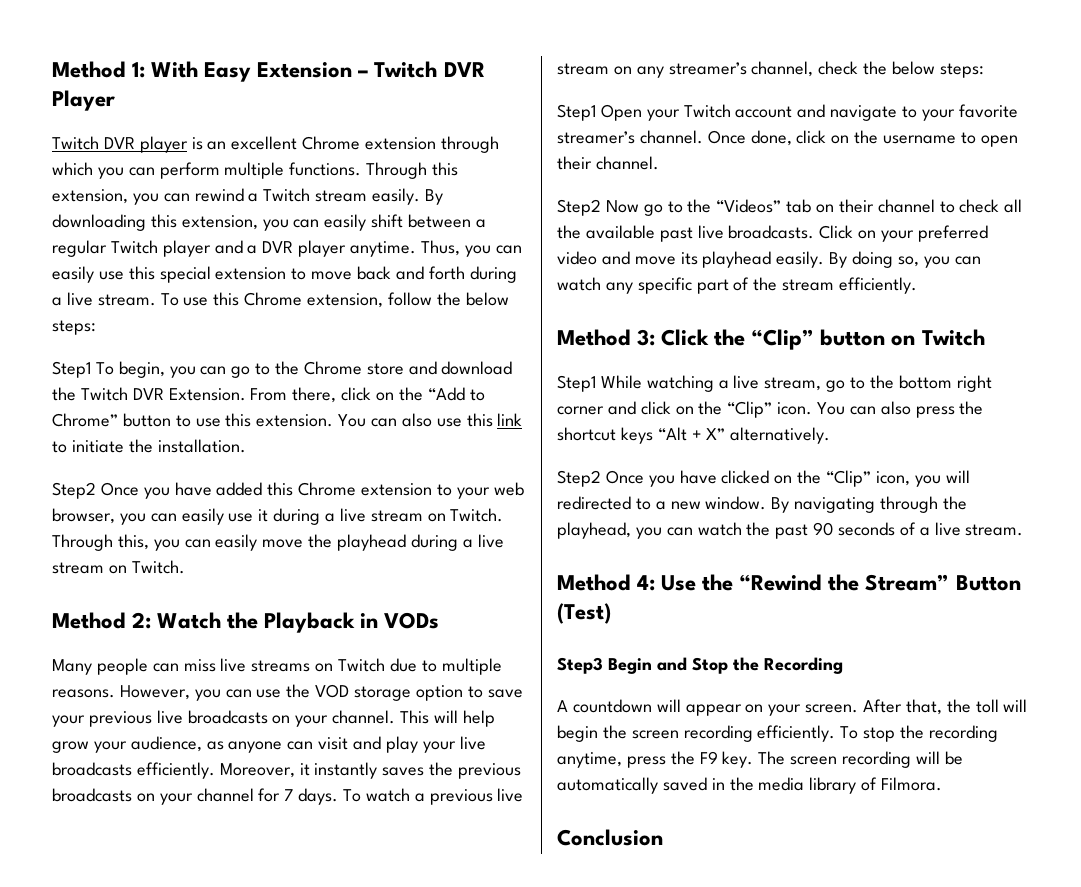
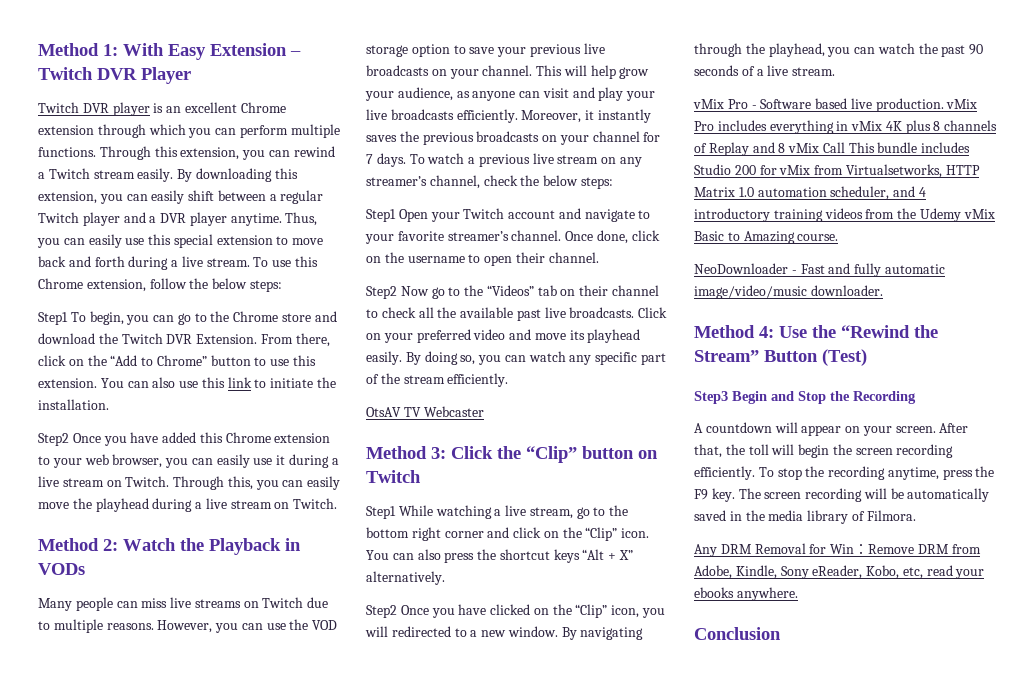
(918, 285) none -> [366,406,484,417] // OtsAV TV Webcaster
(1024, 530) none -> [693,98,978,112] [694,120,998,134] [694,142,971,156] [694,164,980,178] [694,186,926,200] [694,208,995,222] [694,231,839,244] [694,263,945,277] [694,285,883,299] // vMix Pro - Software based live production. vMix Pro includes everything in vMix 4K plus 8 channels of Replay and 8 vMix Call This bundle includes Studio 200 for vMix from Virtualsetworks, HTTP Matrix 1.0 automation scheduler, and 4 introductory training videos from the Udemy vMix Basic to Amazing course. // NeoDownloader - Fast and fully automatic image/video/music downloader.
(943, 784) none -> [694,543,981,557] [694,565,985,579] [694,587,798,601] // Any DRM Removal for Win：Remove DRM from Adobe, Kindle, Sony eReader, Kobo, etc, read your ebooks anywhere.

